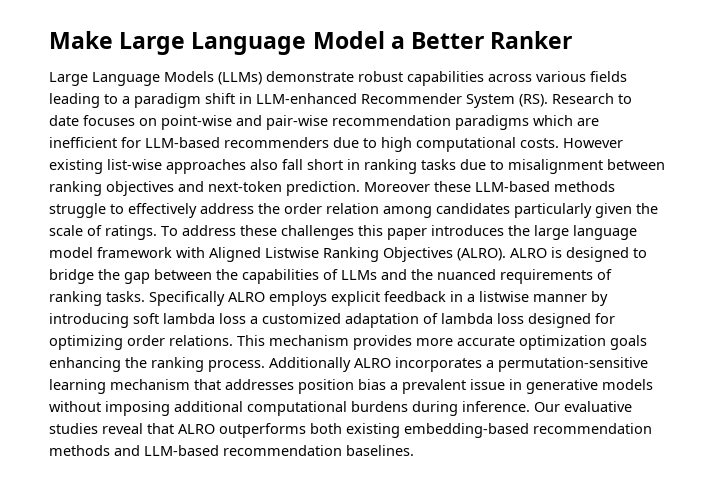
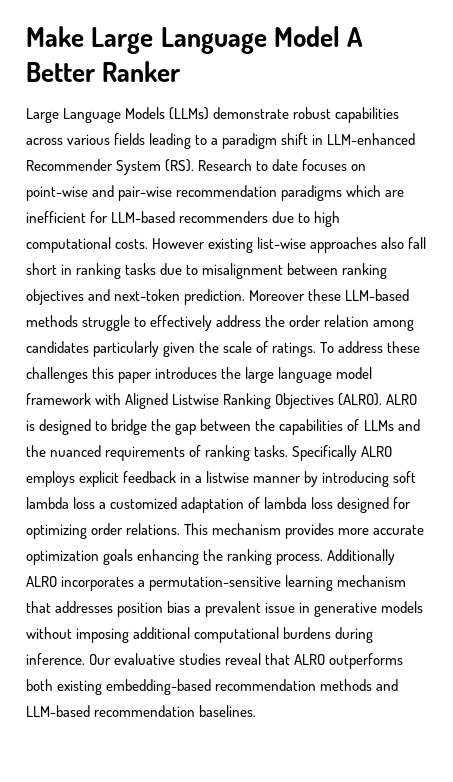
[390,36,405,49] a -> [347,27,364,47] A

